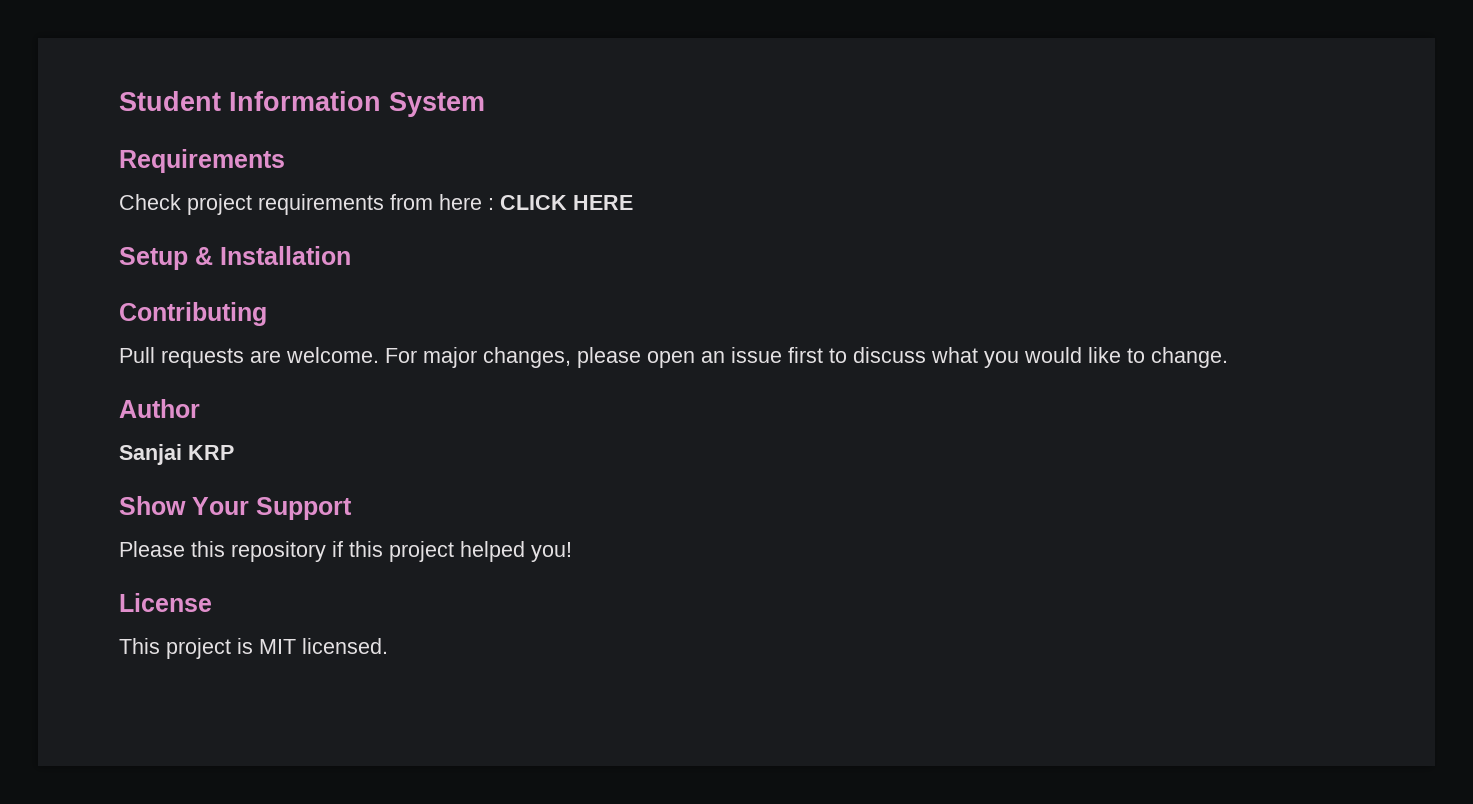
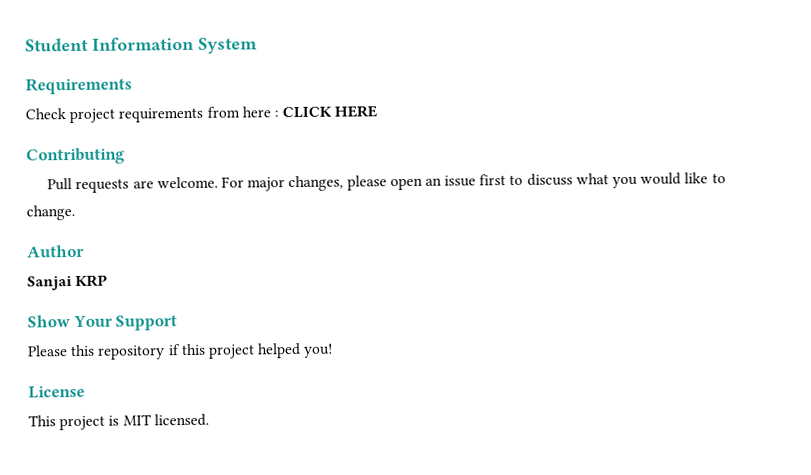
[119,246,351,270] // Setup & Installation -> (378, 111) none

